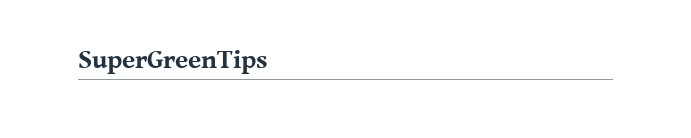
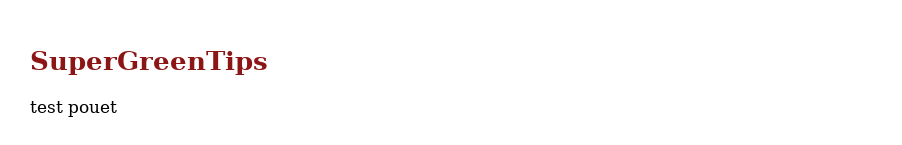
(268, 62) none -> [30,101,117,117] // test pouet

